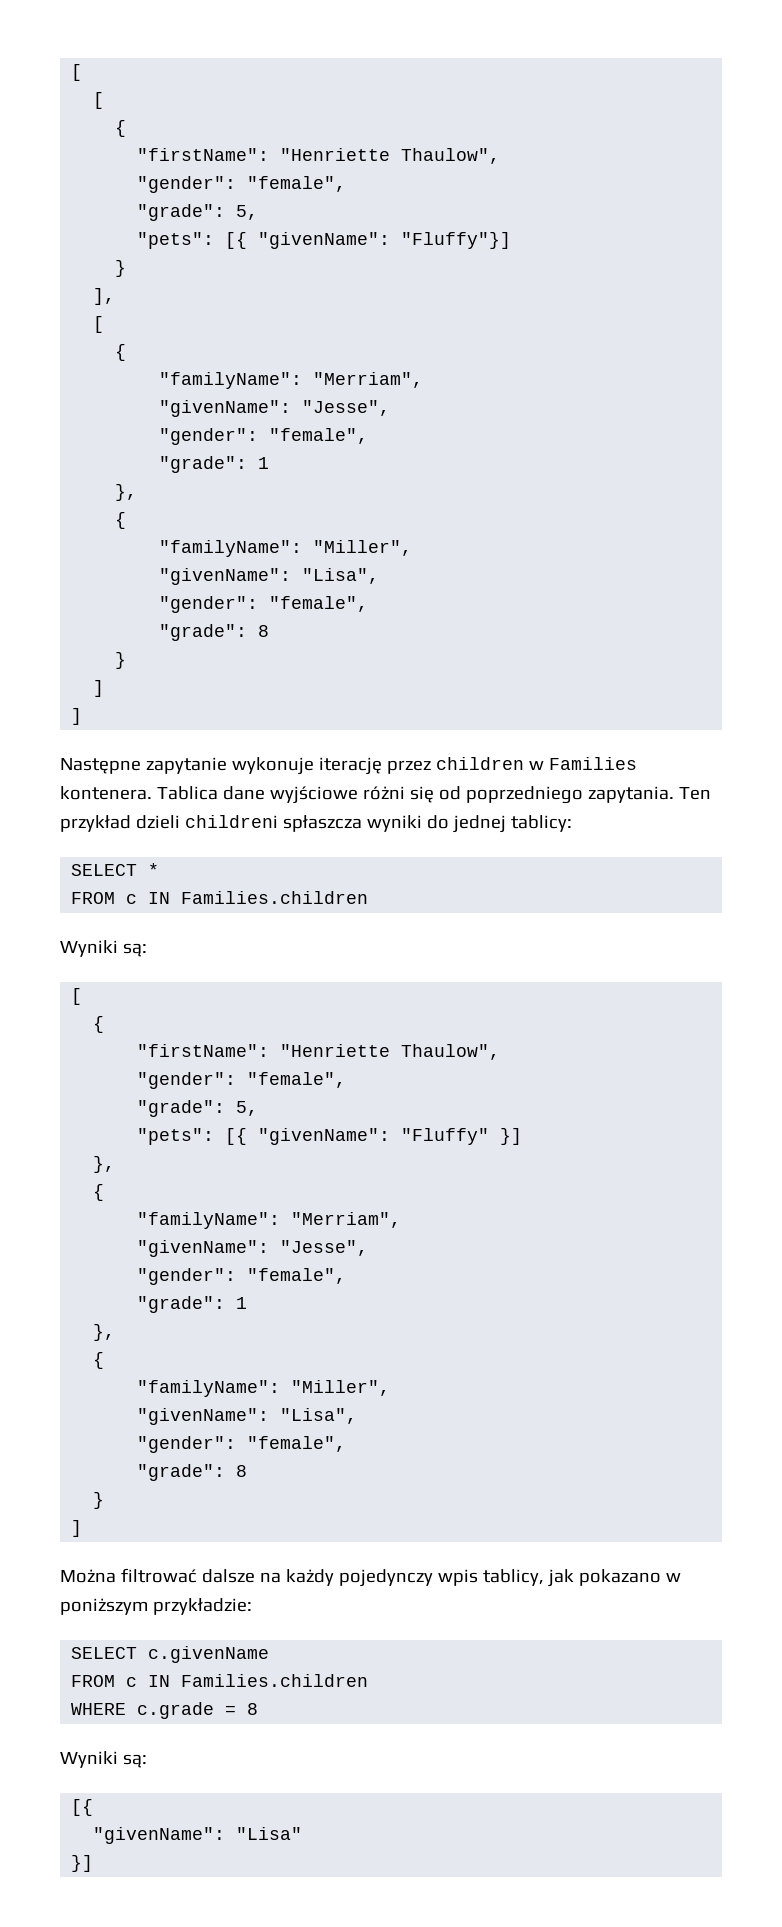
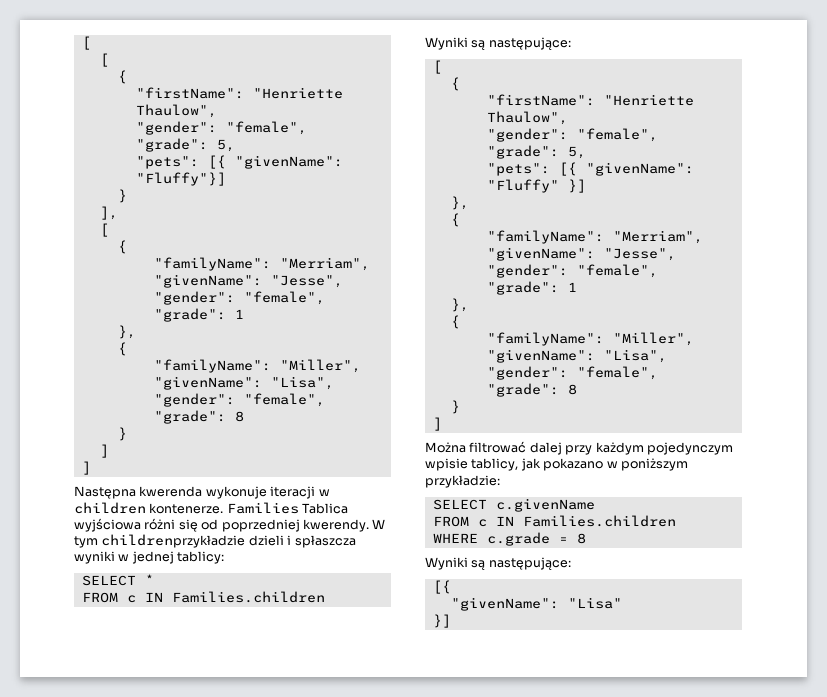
[60,757,637,775] [60,786,711,804] [60,815,278,832] Następne zapytanie wykonuje iterację przez children w Families kontenera. Tablica dane wyjściowe różni się od poprzedniego zapytania. Ten przykład dzieli childreni -> [74,486,330,499] [74,502,349,514] [74,518,386,532] [74,534,292,548] Następna kwerenda wykonuje iteracji w children kontenerze. Families Tablica wyjściowa różni się od poprzedniej kwerendy. W tym childrenprzykładzie dzieli i
[426,815,449,829] do -> [118,554,130,561] w
[122,943,147,957] są: -> [471,37,571,51] są następujące:
[201,1569,478,1587] dalsze na każdy pojedynczy wpis -> [529,442,733,455] [425,458,468,471] dalej przy każdym pojedynczym wpisie
[122,1754,147,1768] są: -> [471,557,571,571] są następujące:

